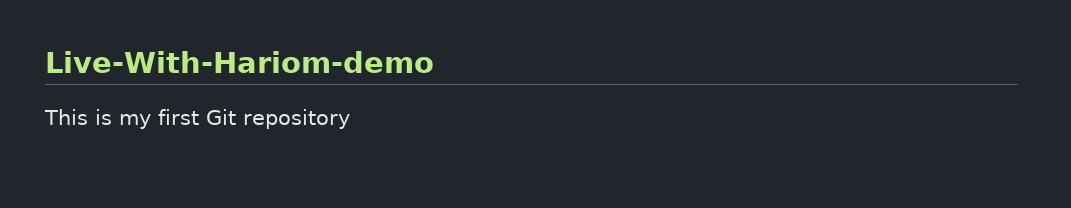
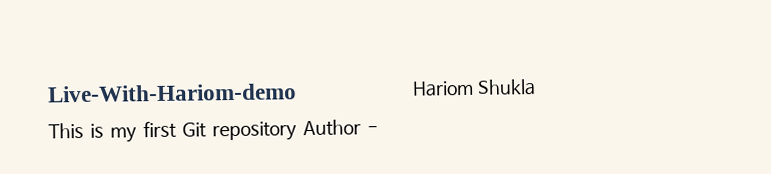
(350, 119) none -> [303,119,379,137] [412,79,536,97] Author - Hariom Shukla

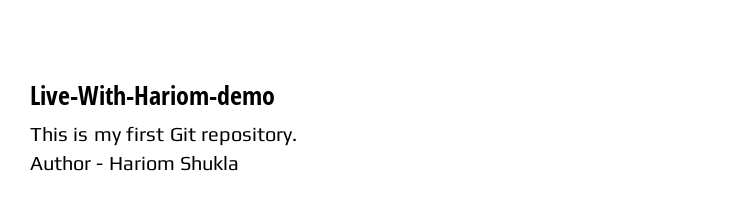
[212,121,297,142] repository -> [201,127,297,146] repository. //

